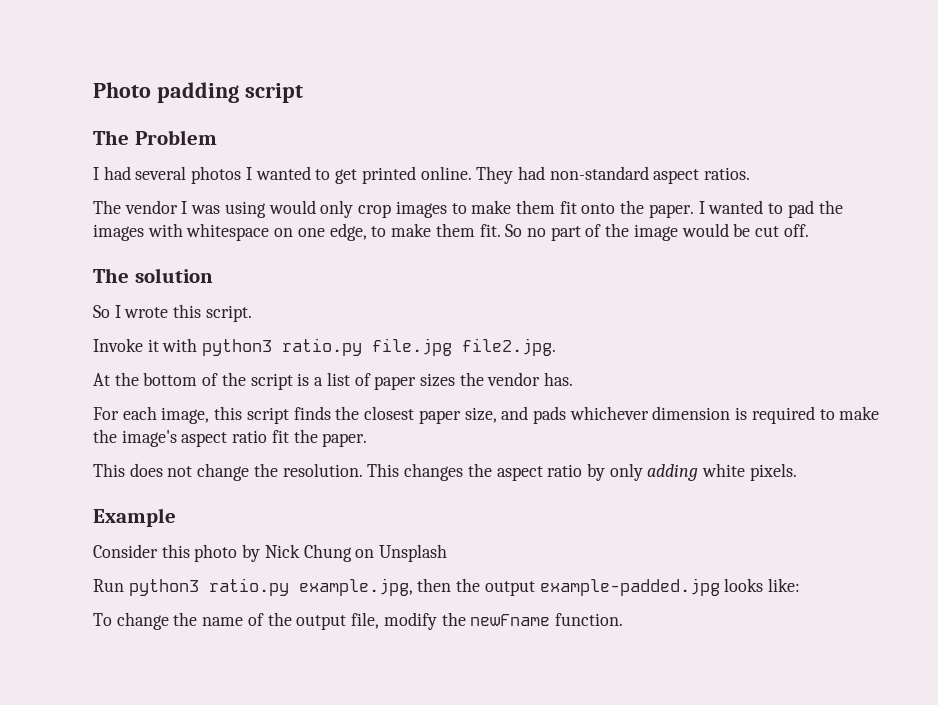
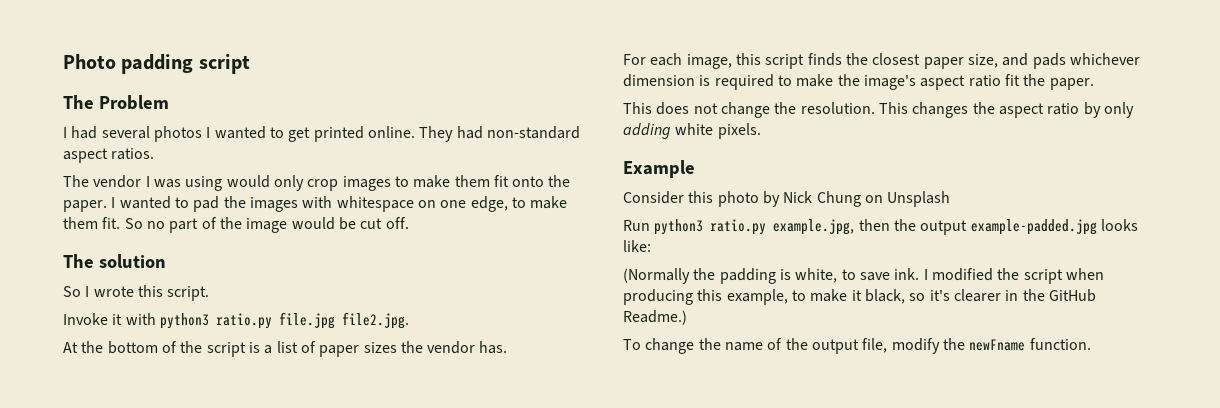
(801, 585) none -> [623,268,1104,284] [623,289,1096,305] [623,310,687,325] // (Normally the padding is white, to save ink. I modified the script when producing this example, to make it black, so it's clearer in the GitHub Readme.)

